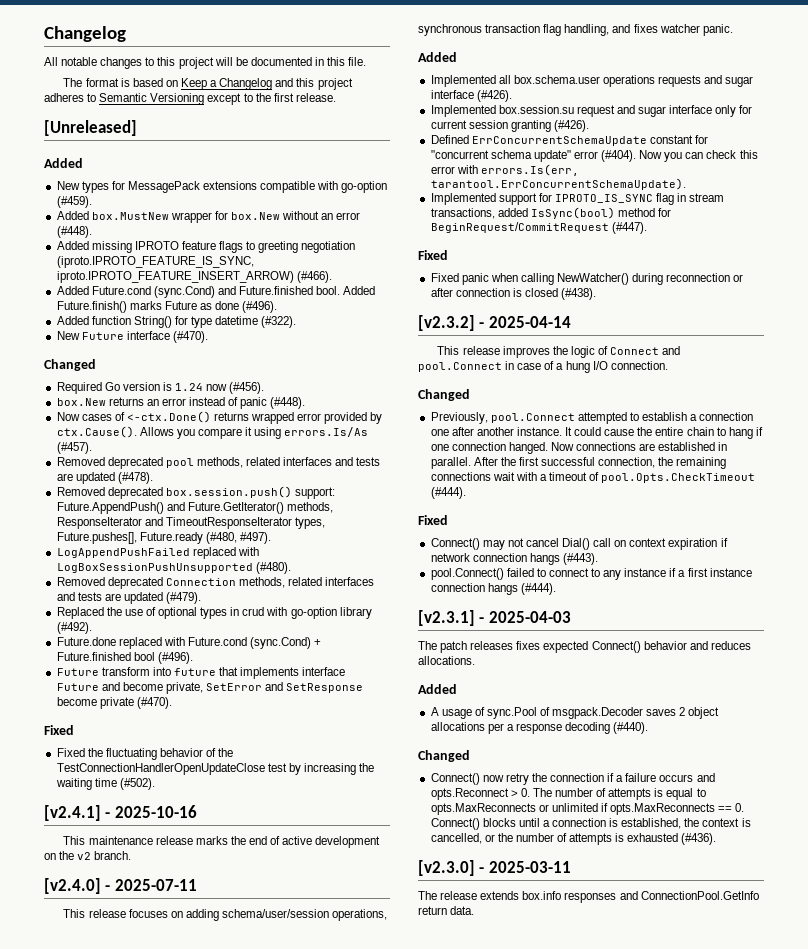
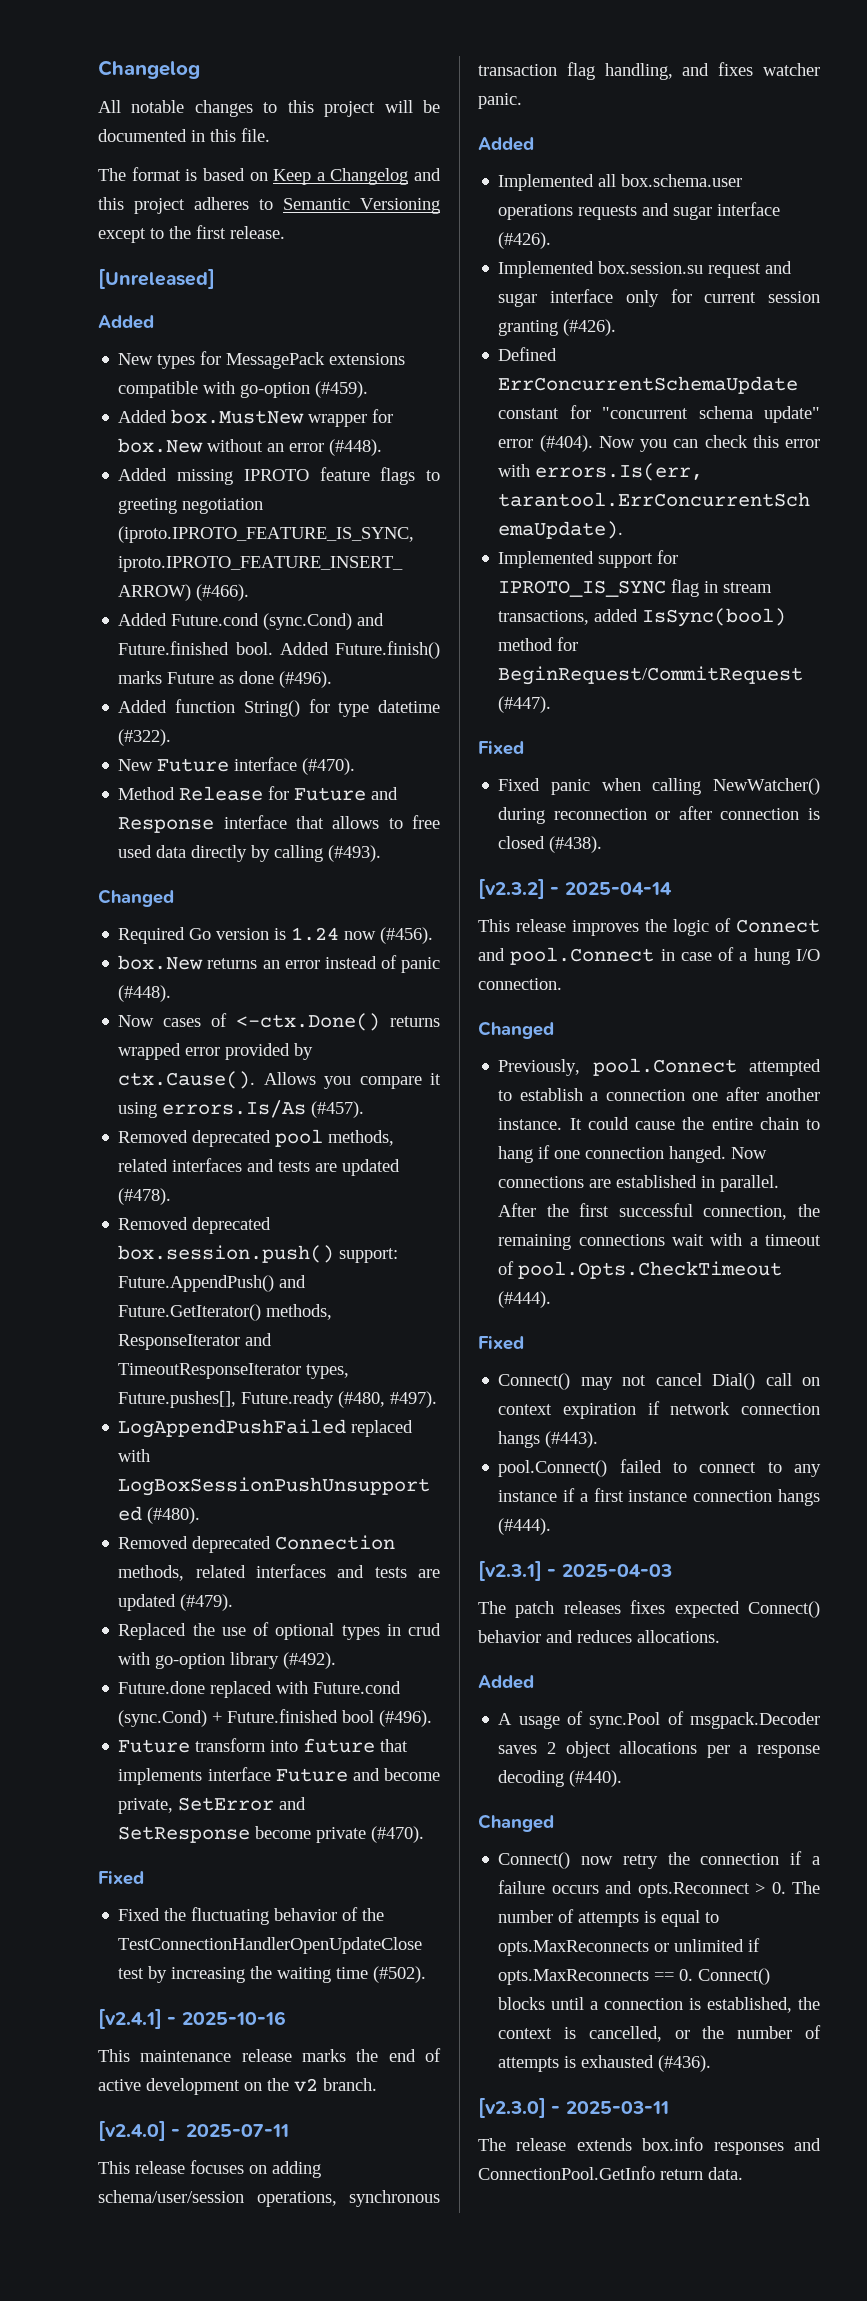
(208, 337) none -> [118,786,399,801] [118,815,440,833] [118,845,382,862] // Method Release for Future and Response interface that allows to free used data directly by calling (#493).

